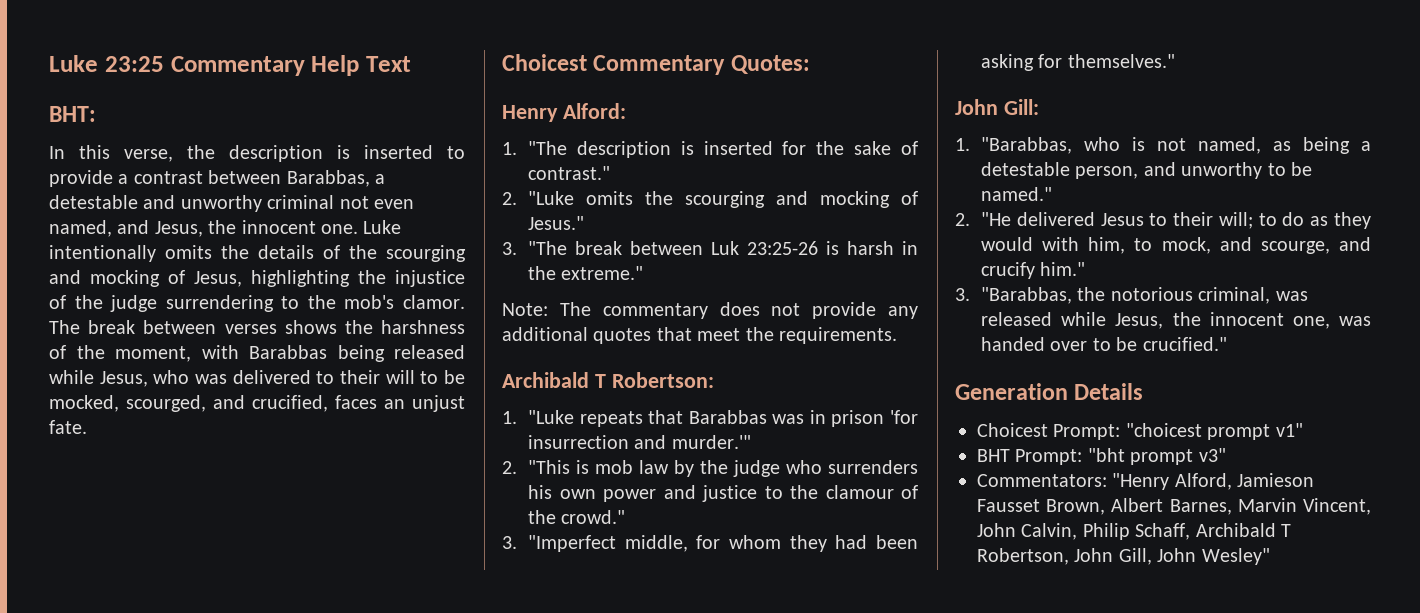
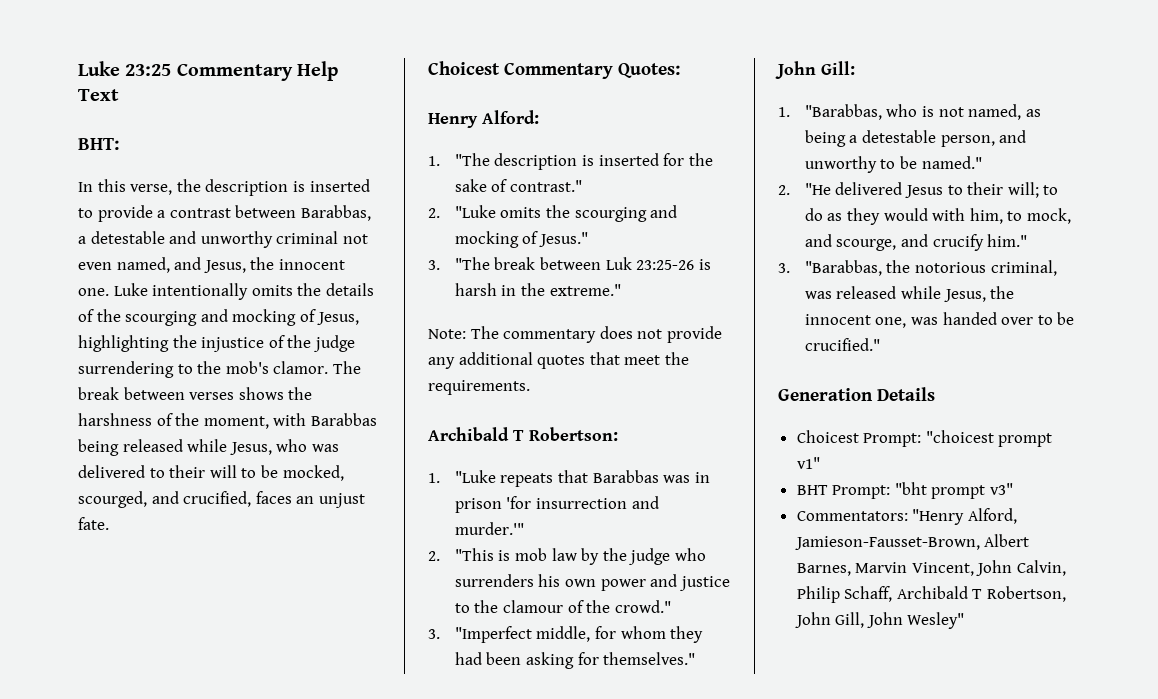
[1237,473,1315,487] [977,499,1106,515] Jamieson Fausset Brown, -> [794,536,980,550] Jamieson-Fausset-Brown,

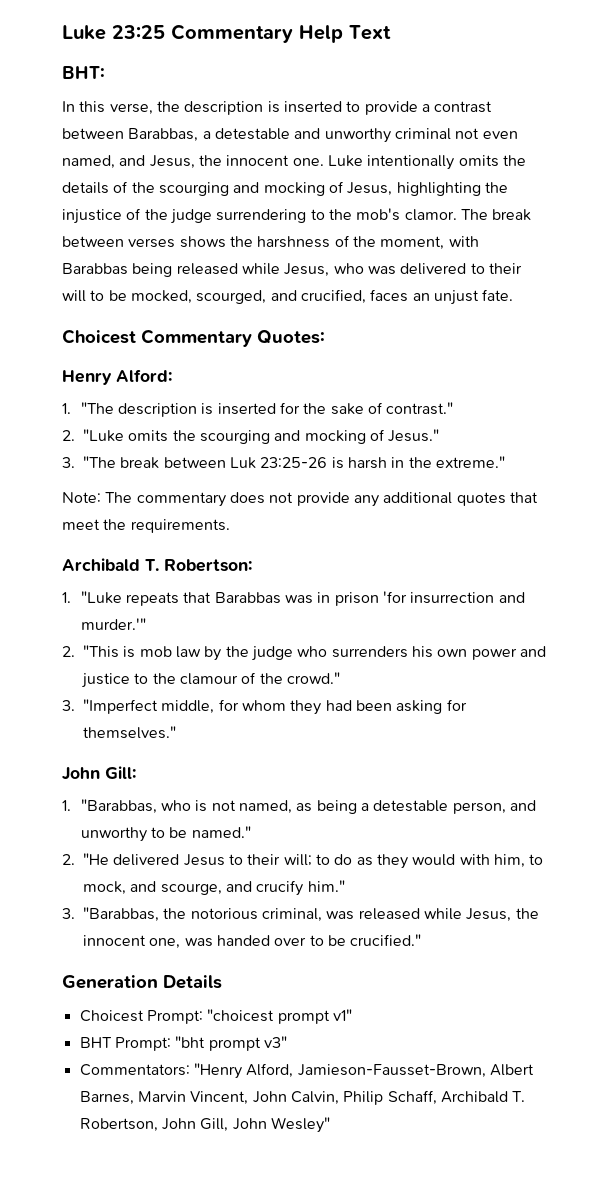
[513,430,524,441] T -> [145,559,159,571] T.
[972,589,983,599] T -> [512,1091,526,1102] T.

